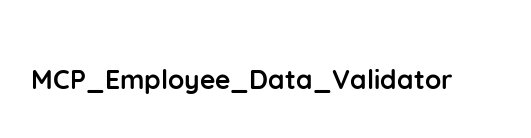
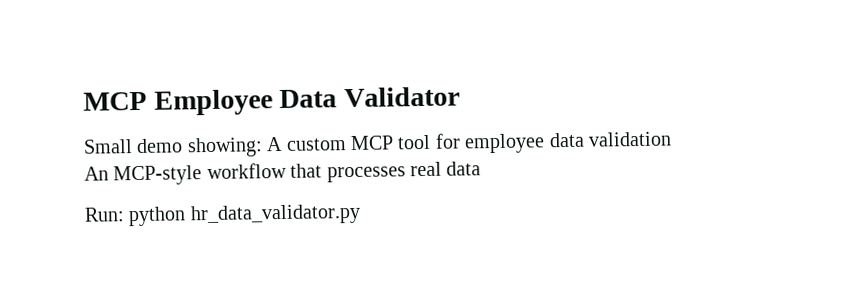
[31,68,453,94] MCP_Employee_Data_Validator -> [83,86,460,116] [83,131,672,158] [84,161,482,186] [84,203,361,227] MCP Employee Data Validator // Small demo showing: A custom MCP tool for employee data validation // An MCP-style workflow that processes real data // Run: python hr_data_validator.py

